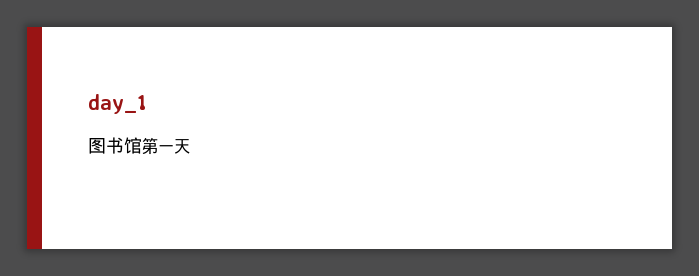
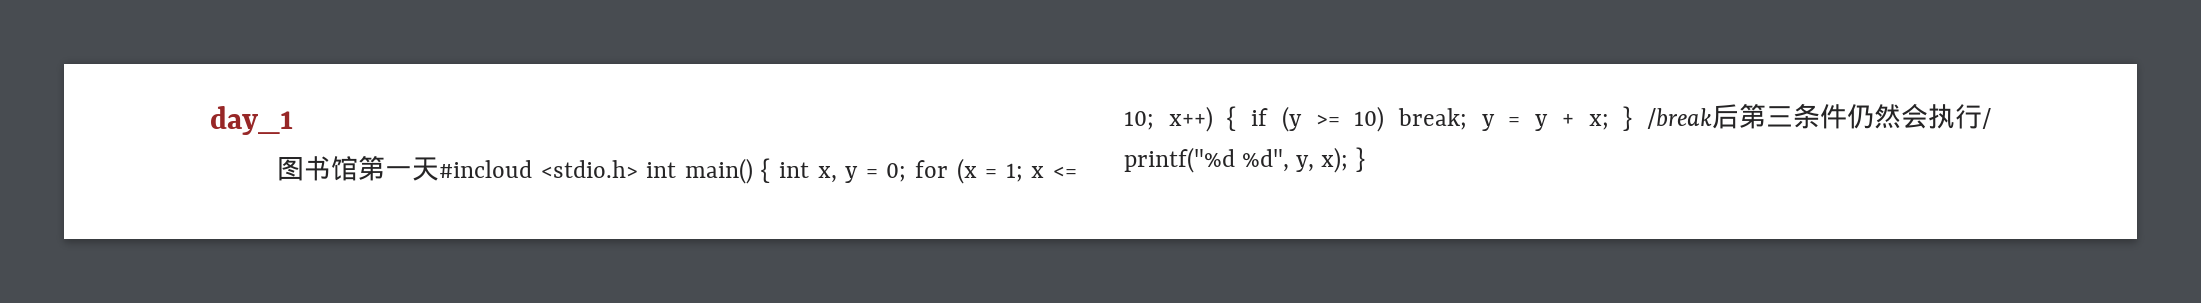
(190, 146) none -> [439,158,1077,184] [1124,103,1991,132] [1124,147,1365,173] #incloud <stdio.h> int main() { int x, y = 0; for (x = 1; x <= 10; x++) { if (y >= 10) break; y = y + x; } /break后第三条件仍然会执行/ printf("%d %d", y, x); }

